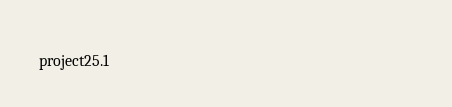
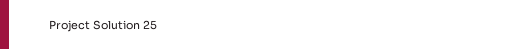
[39,54,109,70] project25.1 -> [49,20,157,32] Project Solution 25

